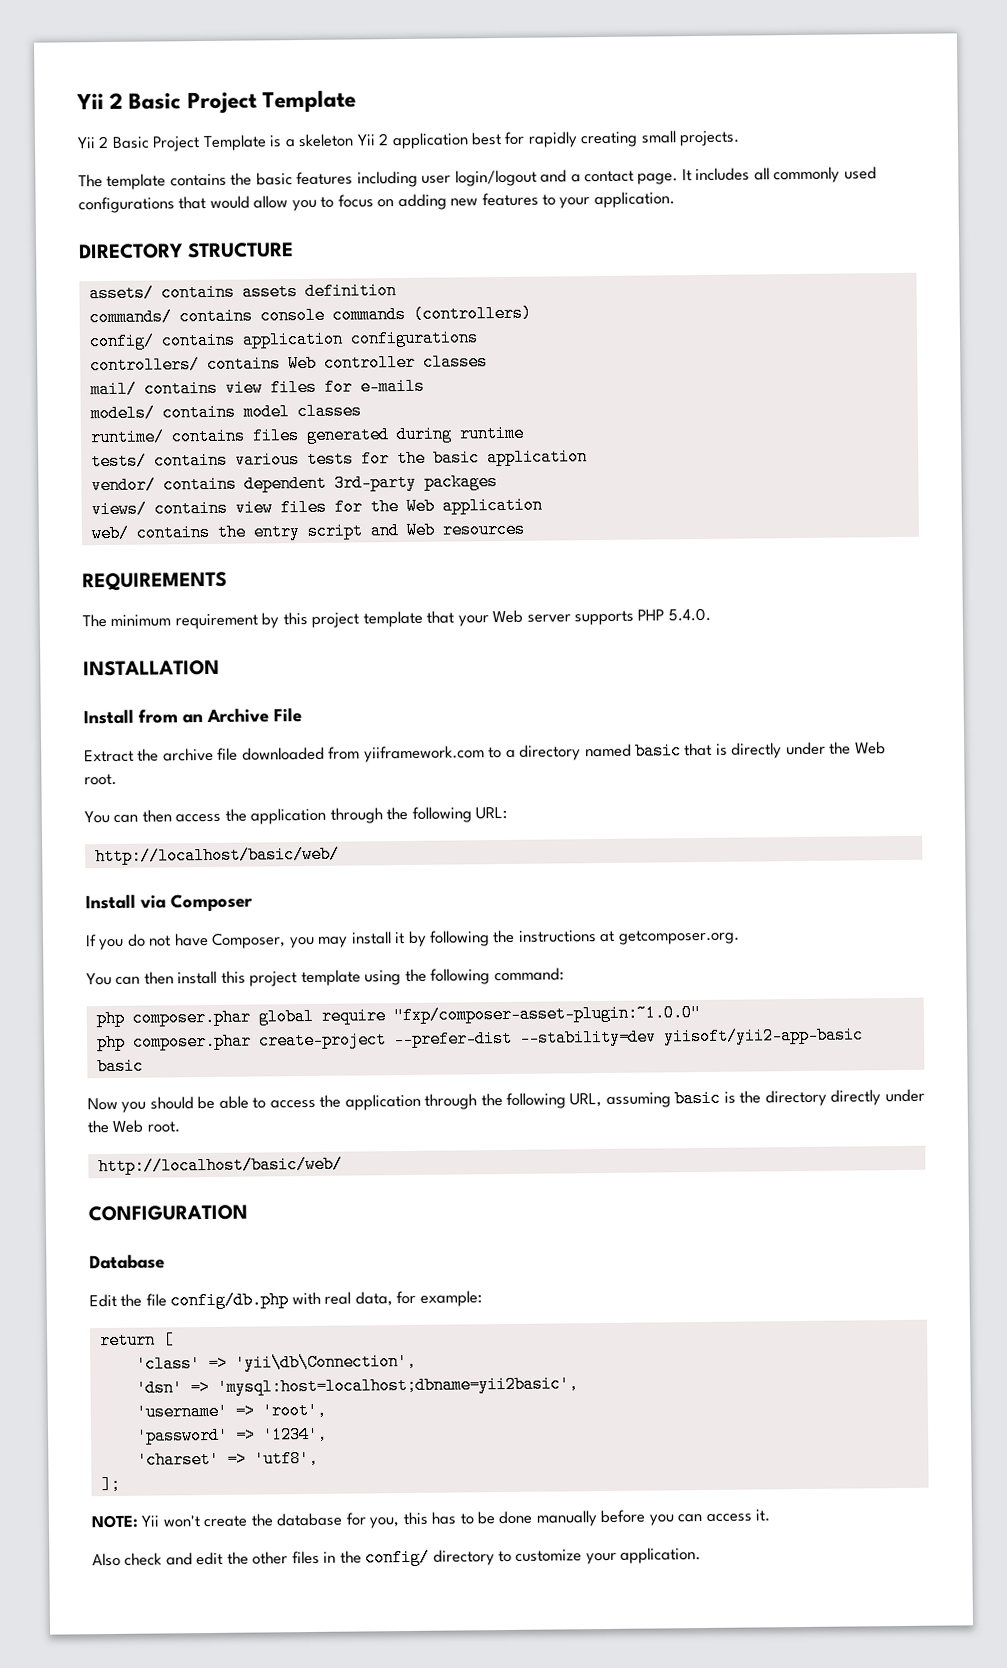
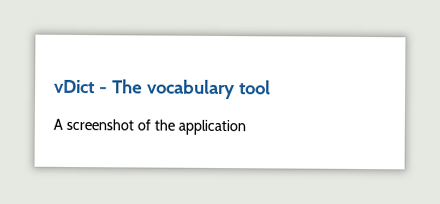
[76,90,356,115] [77,130,741,152] [78,166,877,190] [78,191,675,214] [79,242,294,260] [88,282,397,303] [88,304,532,327] [88,329,479,351] [89,353,488,375] [89,377,425,399] [89,402,362,423] [89,424,525,447] [90,448,588,471] [90,473,498,495] [90,496,543,519] [90,520,526,543] [82,571,227,592] [82,607,711,630] [83,659,220,677] [83,708,302,725] [84,741,886,763] [84,773,117,786] [84,806,508,825] [94,845,340,866] [85,893,253,912] [85,929,740,951] [86,967,564,987] [95,1004,701,1028] [96,1026,864,1052] [96,1057,144,1076] [87,1088,925,1113] [87,1119,181,1134] [97,1155,343,1176] [88,1204,248,1222] [89,1254,165,1270] [89,1290,482,1310] [99,1331,174,1350] [135,1352,417,1373] [135,1375,579,1397] [135,1401,327,1421] [135,1425,328,1445] [136,1449,319,1469] [100,1475,121,1494] [91,1509,771,1529] [92,1547,702,1567] Yii 2 Basic Project Template // Yii 2 Basic Project Template is a skeleton Yii 2 application best for rapidly creating small projects. // The template contains the basic features including user login/logout and a contact page. It includes all commonly used configurations that would allow you to focus on adding new features to your application. // DIRECTORY STRUCTURE // assets/ contains assets definition // commands/ contains console commands (controllers) // config/ contains application configurations // controllers/ contains Web controller classes // mail/ contains view files for e-mails // models/ contains model classes // runtime/ contains files generated during runtime // tests/ contains various tests for the basic application // vendor/ contains dependent 3rd-party packages // views/ contains view files for the Web application // web/ contains the entry script and Web resources // REQUIREMENTS // The minimum requirement by this project template that your Web server supports PHP 5.4.0. // INSTALLATION // Install from an Archive File // Extract the archive file downloaded from yiiframework.com to a directory named basic that is directly under the Web root. // You can then access the application through the following URL: // http://localhost/basic/web/ // Install via Composer // If you do not have Composer, you may install it by following the instructions at getcomposer.org. // You can then install this project template using the following command: // php composer.phar global require "fxp/composer-asset-plugin:~1.0.0" // php composer.phar create-project --prefer-dist --stability=dev yiisoft/yii2-app-basic basic // Now you should be able to access the application through the following URL, assuming basic is the directory directly under the Web root. // http://localhost/basic/web/ // CONFIGURATION // Database // Edit the file config/db.php with real data, for example: // return [ // 'class' => 'yii\db\Connection', // 'dsn' => 'mysql:host=localhost;dbname=yii2basic', // 'username' => 'root', // 'password' => '1234', // 'charset' => 'utf8', // ]; // NOTE: Yii won't create the database for you, this has to be done manually before you can access it. // Also check and edit the other files in the config/ directory to customize your application. -> [54,79,271,100] [53,118,246,136] vDict - The vocabulary tool // A screenshot of the application

